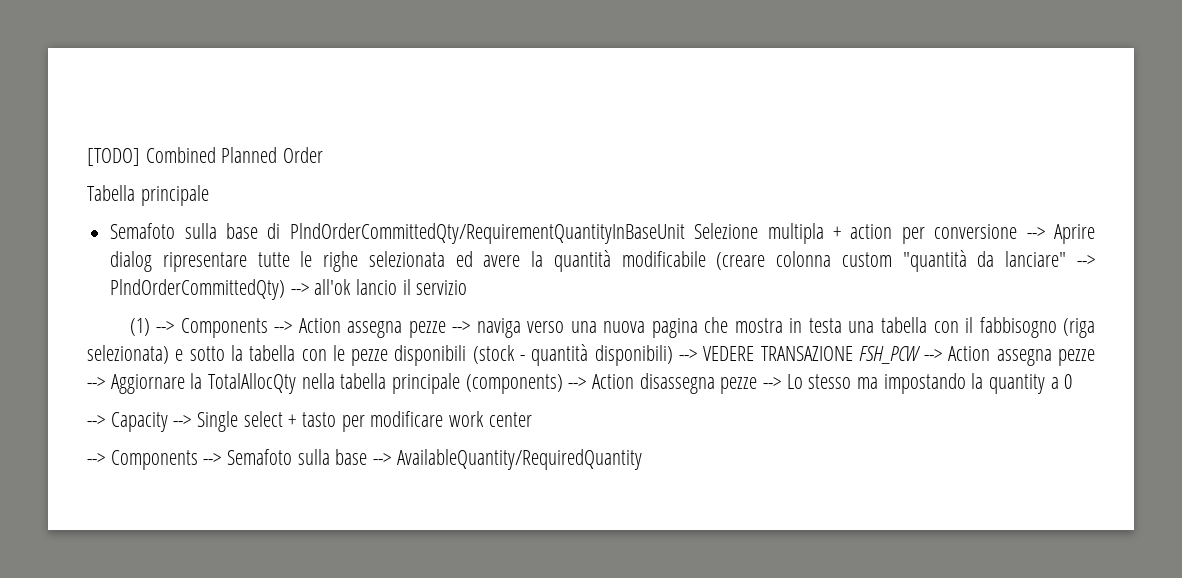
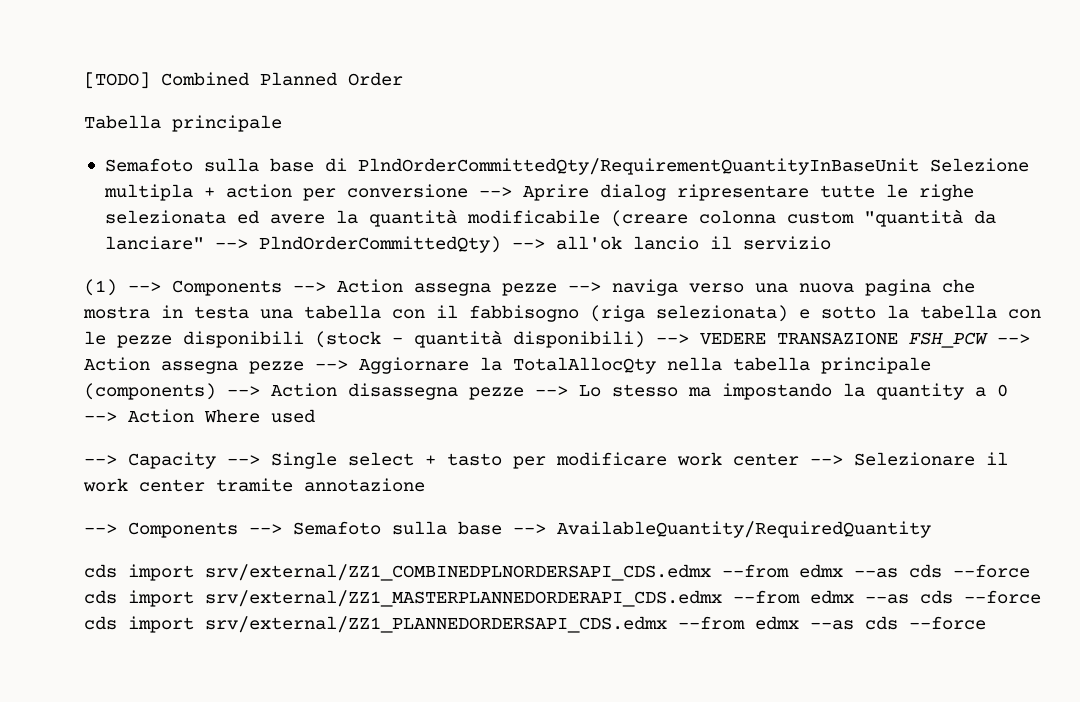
(1073, 381) none -> [84,409,315,423] --> Action Where used
(532, 419) none -> [810,452,1008,466] [83,478,425,492] --> Selezionare il work center tramite annotazione
(642, 459) none -> [84,564,1030,581] [84,590,1041,607] [84,616,986,633] // cds import srv/external/ZZ1_COMBINEDPLNORDERSAPI_CDS.edmx --from edmx --as cds --force cds import srv/external/ZZ1_MASTERPLANNEDORDERAPI_CDS.edmx --from edmx --as cds --force cds import srv/external/ZZ1_PLANNEDORDERSAPI_CDS.edmx --from edmx --as cds --force

